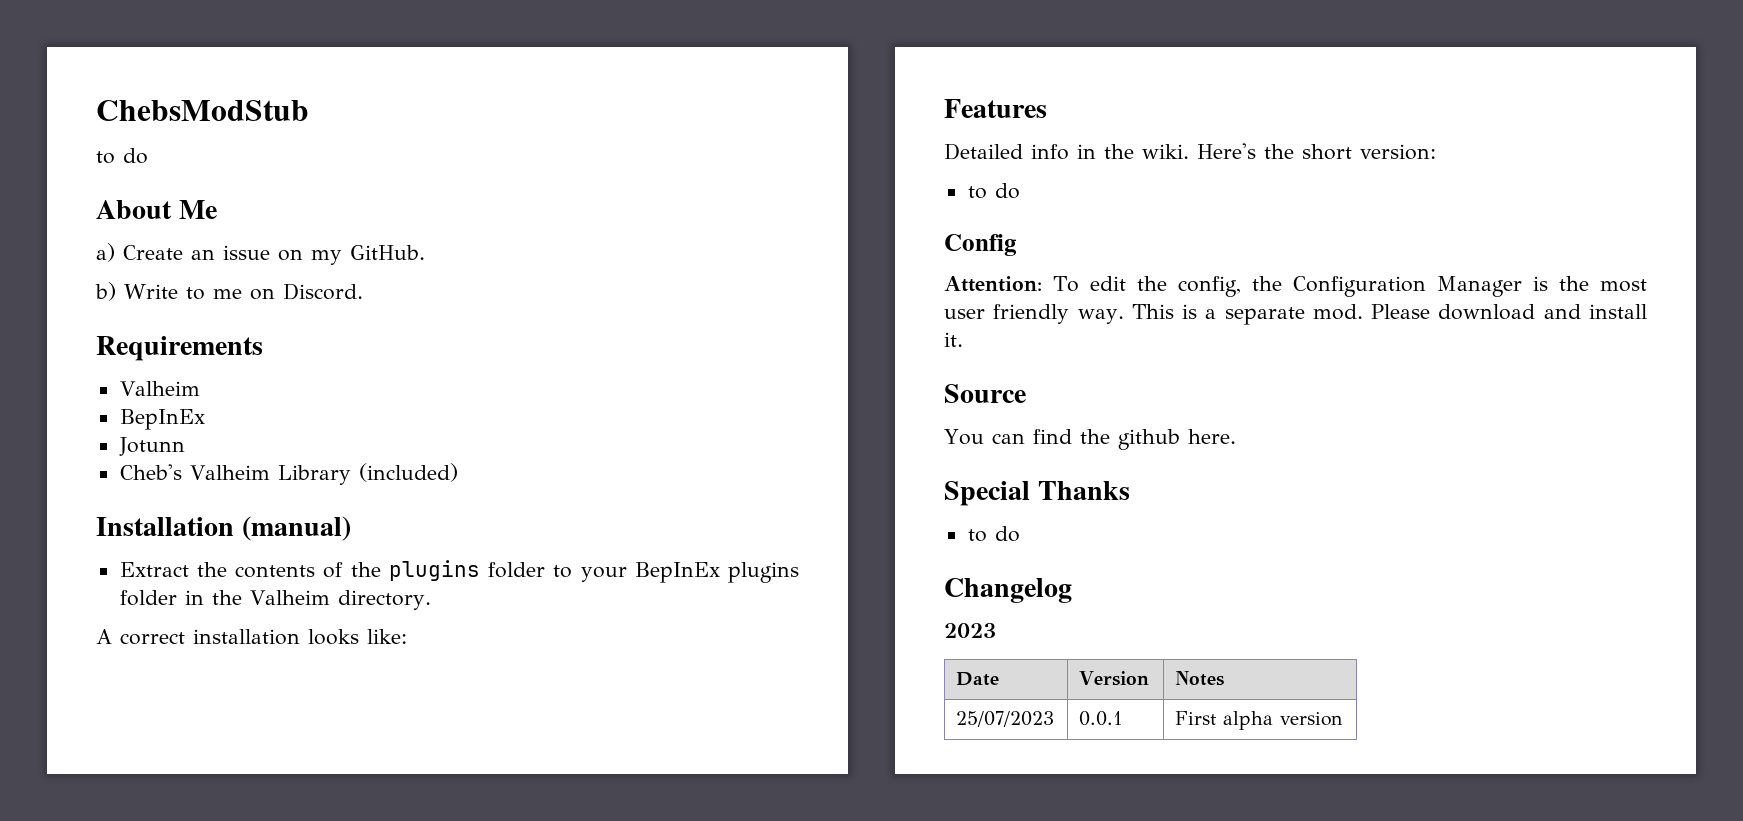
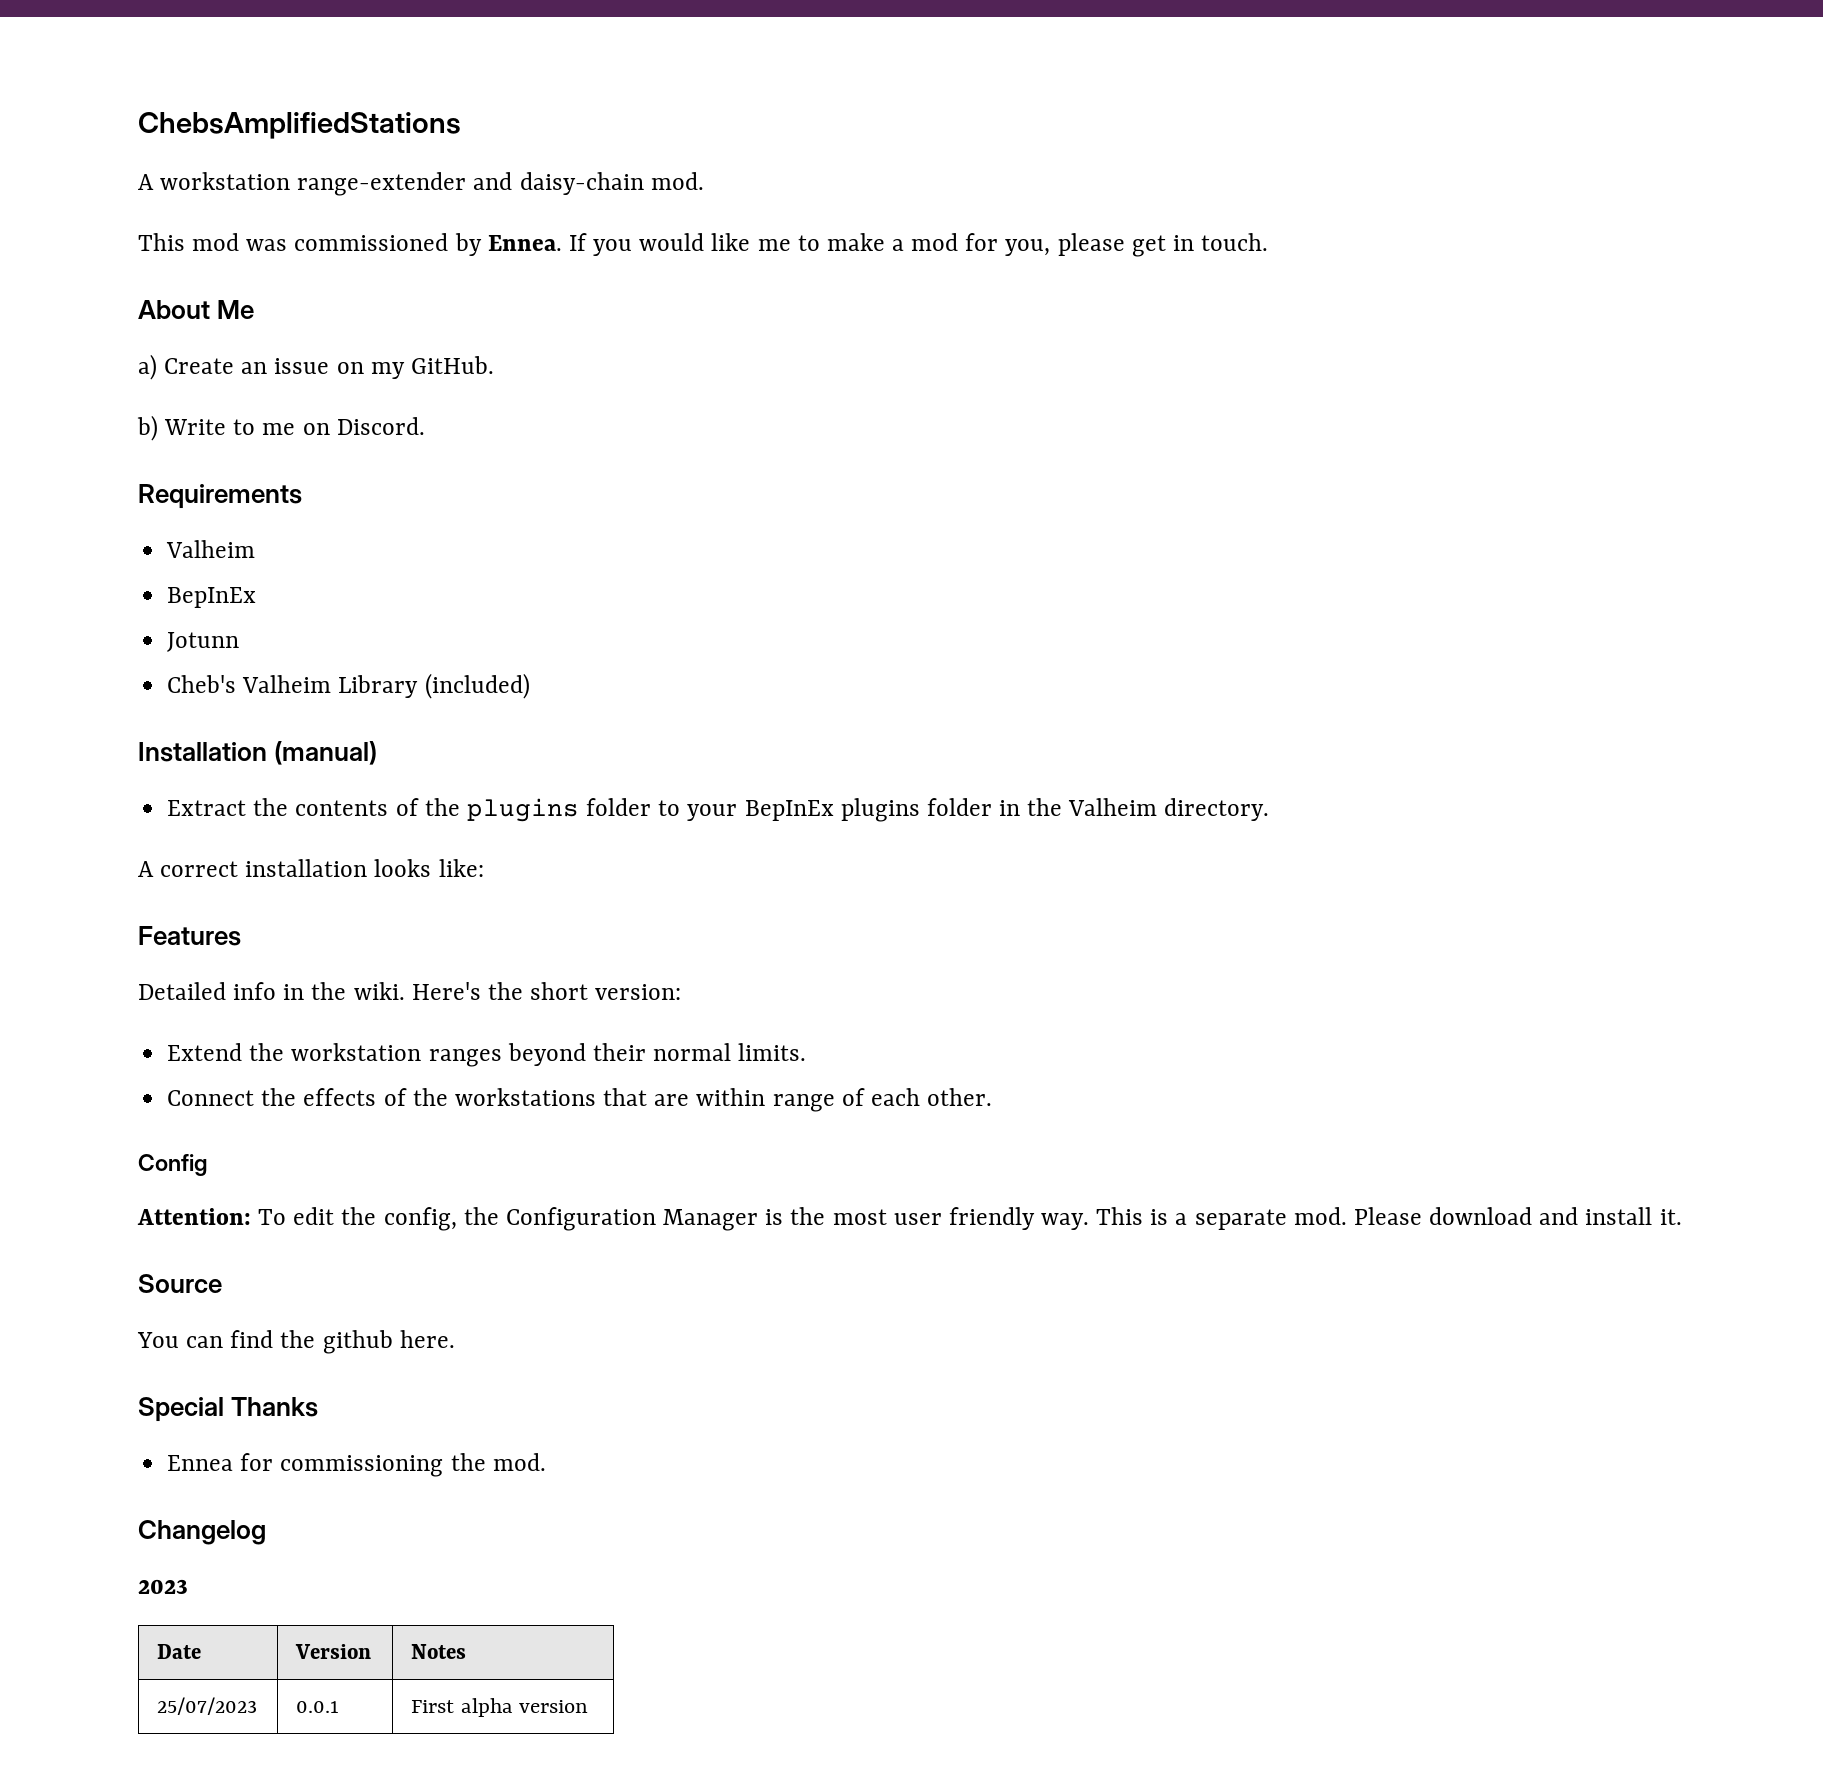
[96,100,309,121] [96,148,148,164] ChebsModStub // to do -> [138,112,461,139] [138,172,704,196] [138,233,1269,257] ChebsAmplifiedStations // A workstation range-extender and daisy-chain mod. // This mod was commissioned by Ennea. If you would like me to make a mod for you, please get in touch.
[967,183,1020,199] to do -> [167,1043,807,1067] [167,1088,993,1112] Extend the workstation ranges beyond their normal limits. // Connect the effects of the workstations that are within range of each other.
[967,526,1020,542] to do -> [167,1453,546,1477] Ennea for commissioning the mod.

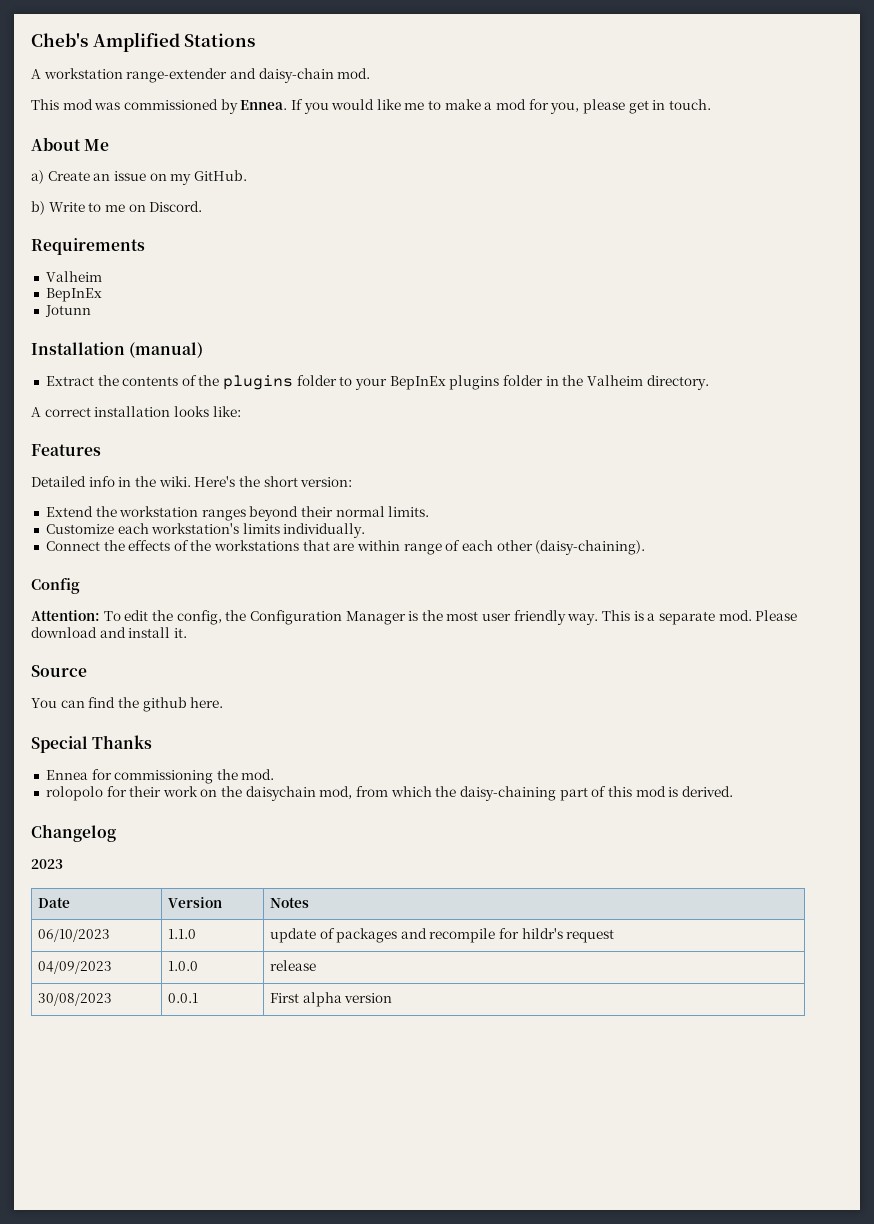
[138,112,461,139] ChebsAmplifiedStations -> [31,32,256,52] Cheb's Amplified Stations
[167,673,530,699] // Cheb's Valheim Library (included) -> (91, 311) none
(807, 1052) none -> [45,523,366,538] // Customize each workstation's limits individually.
[927,1088,993,1106] other. -> [496,540,646,555] other (daisy-chaining).
(546, 1462) none -> [45,786,733,801] // rolopolo for their work on the daisychain mod, from which the daisy-chaining part of this mod is derived.
[157,1697,258,1715] 25/07/2023 -> [37,929,110,942] [167,929,196,939] [269,928,615,943] [37,961,112,974] [167,961,198,971] [269,960,316,971] [37,993,112,1006] 06/10/2023 | 1.1.0 | update of packages and recompile for hildr's request // 04/09/2023 | 1.0.0 | release // 30/08/2023

